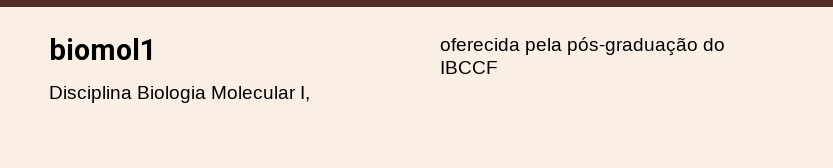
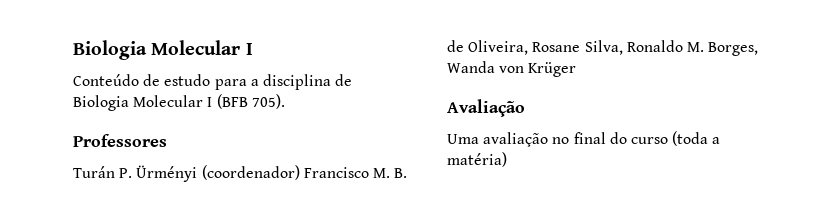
[49,38,157,60] [49,86,311,103] [440,37,726,56] [440,61,498,74] biomol1 // Disciplina Biologia Molecular I, oferecida pela pós-graduação do IBCCF -> [73,40,253,60] [73,74,353,90] [73,94,285,111] [73,134,167,147] [73,165,408,182] [447,40,759,56] [447,61,577,77] [447,99,525,117] [447,131,721,147] [447,152,507,167] Biologia Molecular I // Conteúdo de estudo para a disciplina de Biologia Molecular I (BFB 705). // Professores // Turán P. Ürményi (coordenador) Francisco M. B. de Oliveira, Rosane Silva, Ronaldo M. Borges, Wanda von Krüger // Avaliação // Uma avaliação no final do curso (toda a matéria)

